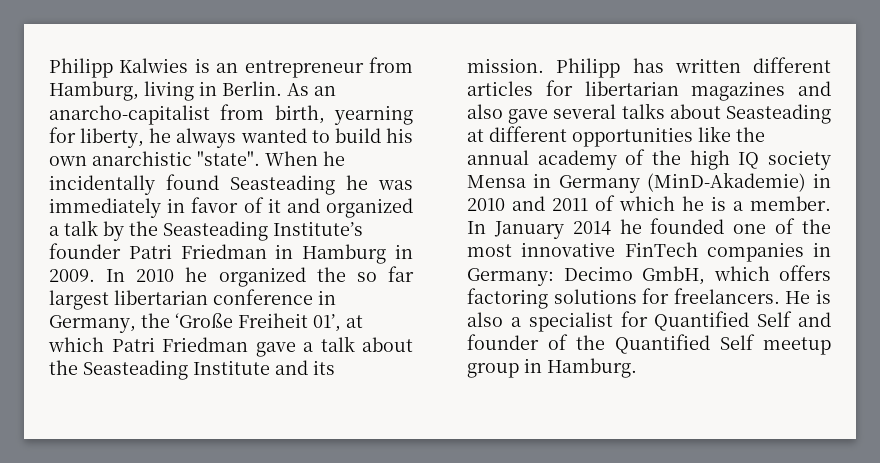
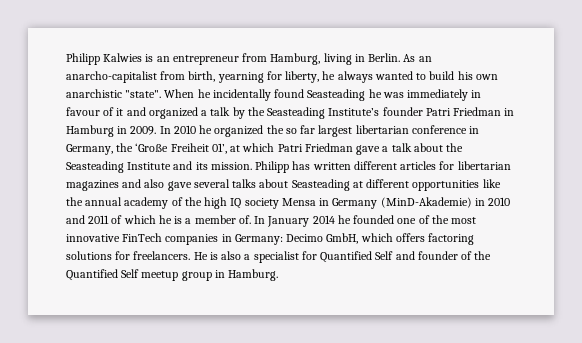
[191,197,239,213] favor -> [66,107,100,116] favour
[750,196,831,211] member. -> [194,215,251,224] member of.

